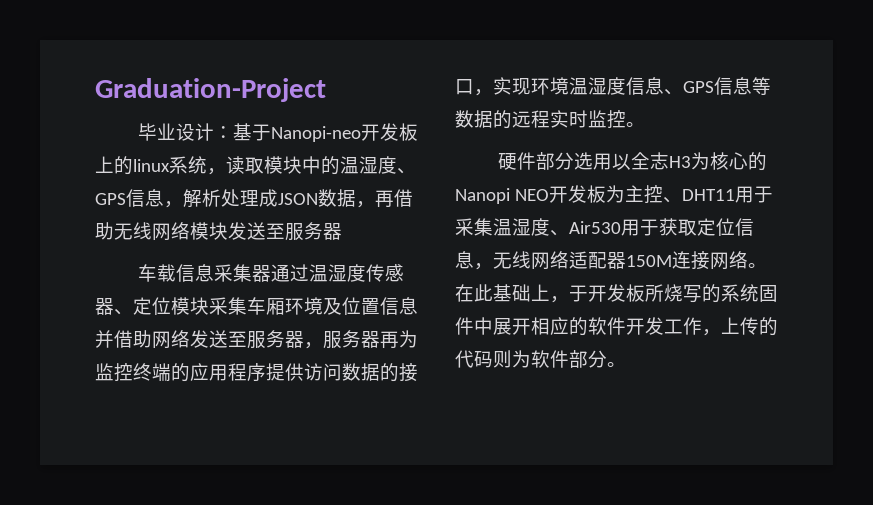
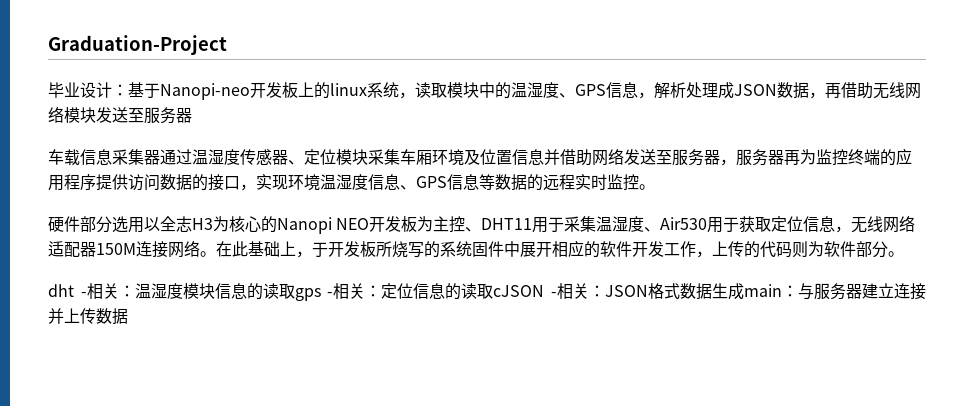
(626, 364) none -> [48,283,926,301] [48,308,128,325] // dht -相关：温湿度模块信息的读取gps -相关：定位信息的读取cJSON -相关：JSON格式数据生成main：与服务器建立连接并上传数据

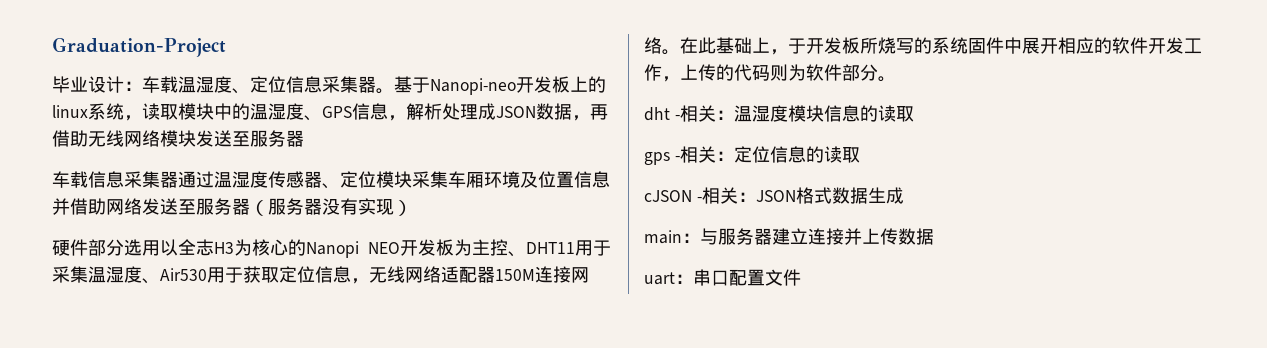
(128, 90) none -> [142,76,394,94] 车载温湿度、定位信息采集器。
[720,148,912,166] [48,174,655,191] ，服务器再为监控终端的应用程序提供访问数据的接口，实现环境温湿度信息、GPS信息等数据的远程实时监控。 -> [250,198,412,216] （服务器没有实现）
(295, 291) none -> (914, 114) //
(494, 291) none -> (860, 155) //
(744, 291) none -> (904, 195) //
(128, 316) none -> [644,269,801,286] // uart：串口配置文件

